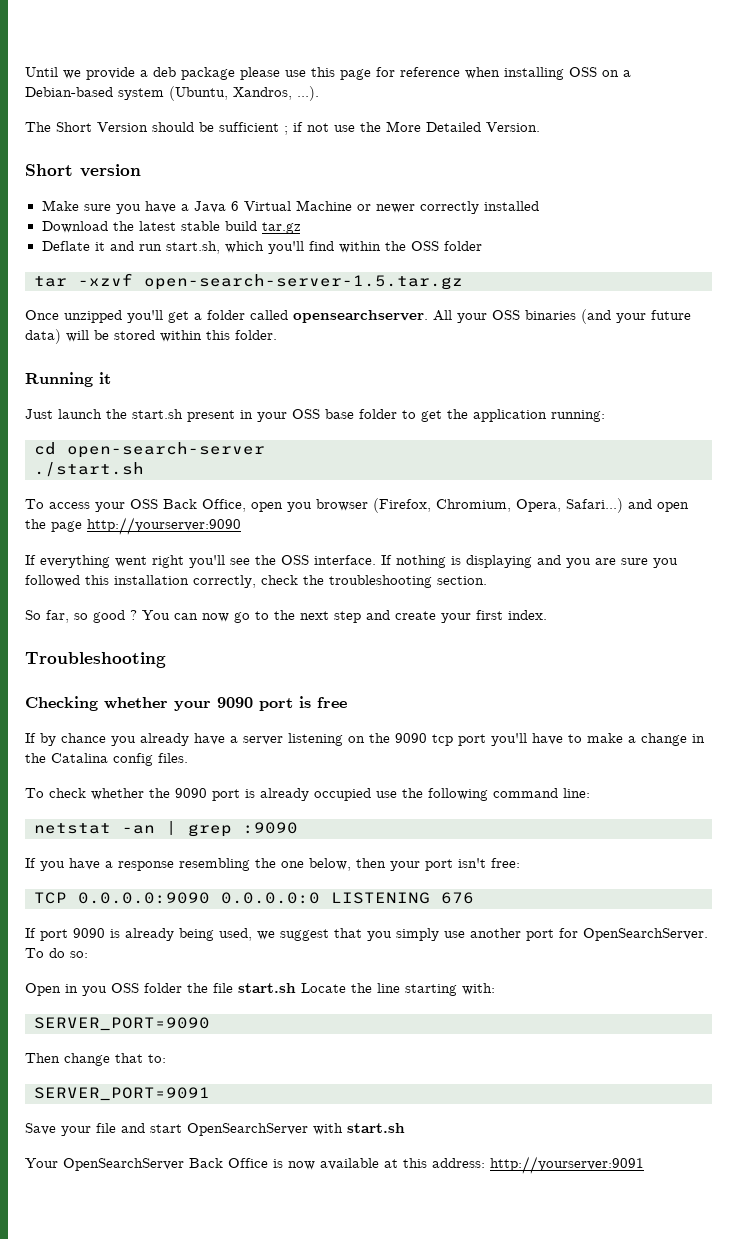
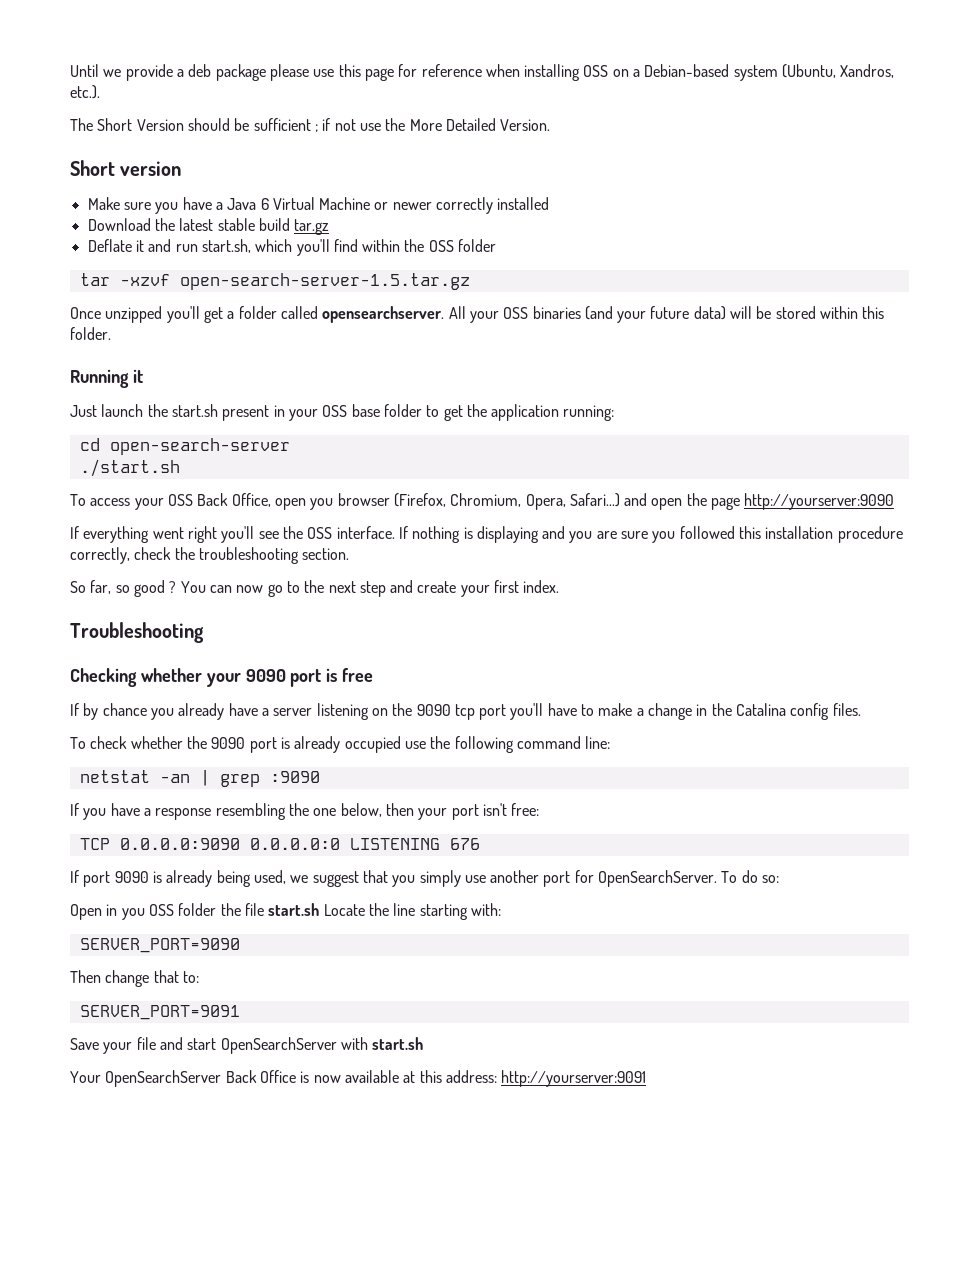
[297,86,319,101] ...). -> [70,85,100,99] etc.).
(189, 580) none -> [837,526,903,543] procedure

